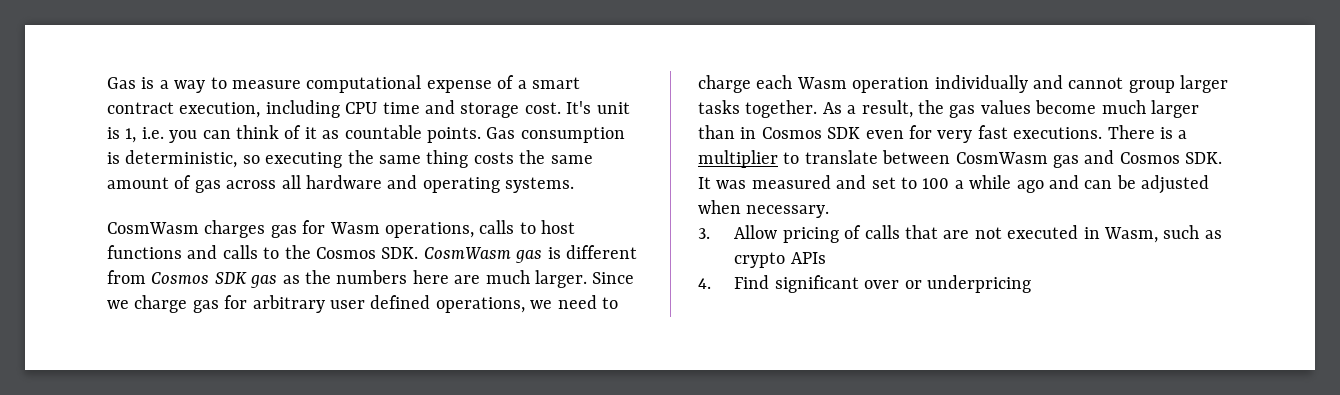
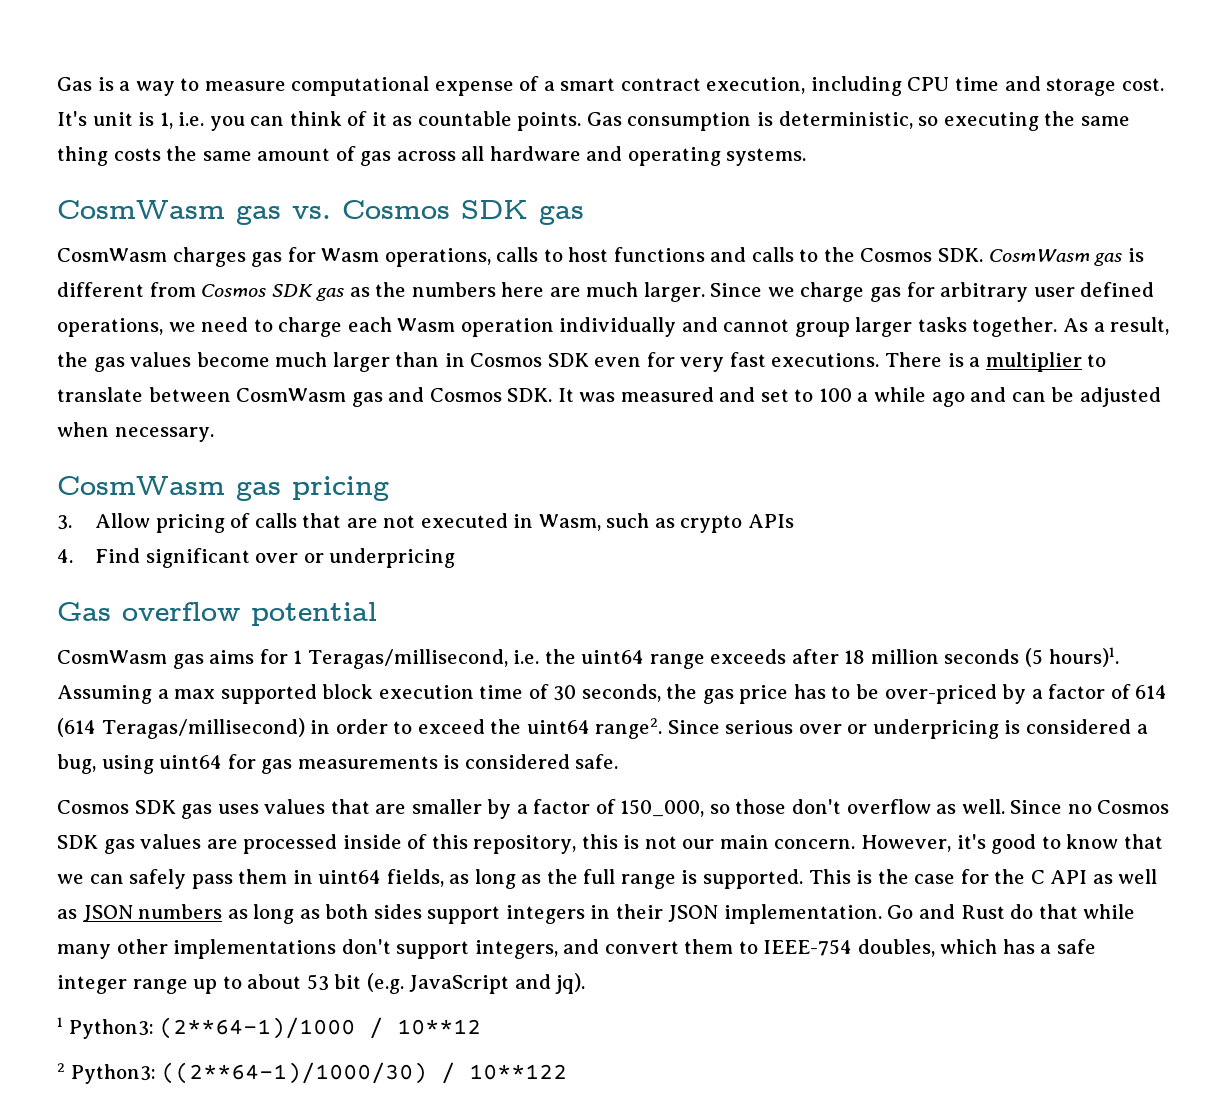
(575, 185) none -> [57,200,584,225] // CosmWasm gas vs. Cosmos SDK gas
(830, 211) none -> [57,476,389,501] // CosmWasm gas pricing
(1032, 284) none -> [57,602,377,626] [57,647,1119,669] [57,684,1168,704] [57,718,1148,739] [57,754,619,774] [57,799,1170,819] [57,834,1163,854] [57,869,1158,889] [57,904,1136,924] [57,939,1097,959] [57,973,586,994] [57,1017,482,1039] [57,1062,568,1084] // Gas overflow potential // CosmWasm gas aims for 1 Teragas/millisecond, i.e. the uint64 range exceeds after 18 million seconds (5 hours)1. Assuming a max supported block execution time of 30 seconds, the gas price has to be over-priced by a factor of 614 (614 Teragas/millisecond) in order to exceed the uint64 range2. Since serious over or underpricing is considered a bug, using uint64 for gas measurements is considered safe. // Cosmos SDK gas uses values that are smaller by a factor of 150_000, so those don't overflow as well. Since no Cosmos SDK gas values are processed inside of this repository, this is not our main concern. However, it's good to know that we can safely pass them in uint64 fields, as long as the full range is supported. This is the case for the C API as well as JSON numbers as long as both sides support integers in their JSON implementation. Go and Rust do that while many other implementations don't support integers, and convert them to IEEE-754 doubles, which has a safe integer range up to about 53 bit (e.g. JavaScript and jq). // 1 Python3: (2**64-1)/1000 / 10**12 // 2 Python3: ((2**64-1)/1000/30) / 10**122

